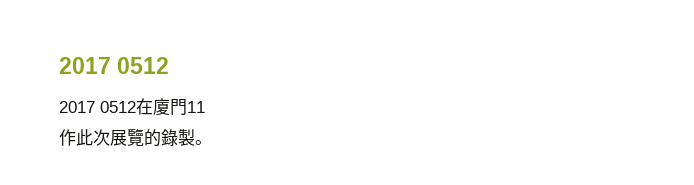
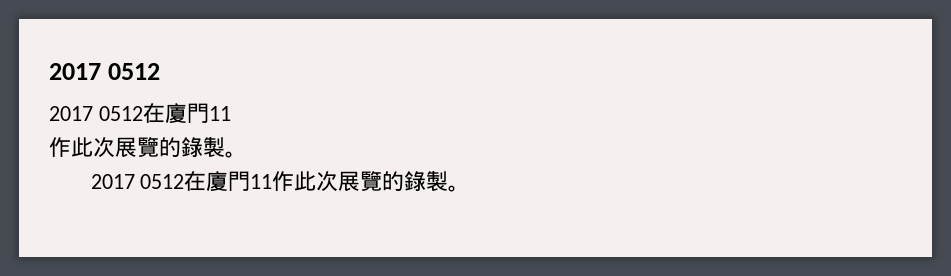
(212, 142) none -> [90,171,471,192] // 2017 0512在廈門11作此次展覽的錄製。

